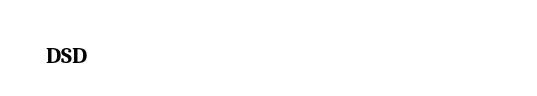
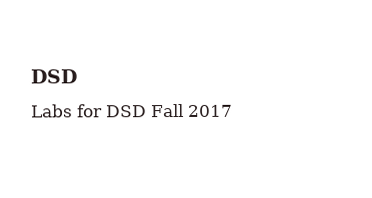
[46,48,87,63] DSD -> [30,69,77,84] [31,104,233,118] DSD // Labs for DSD Fall 2017

